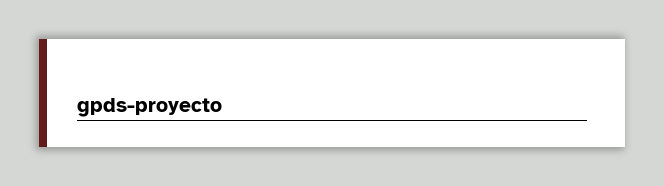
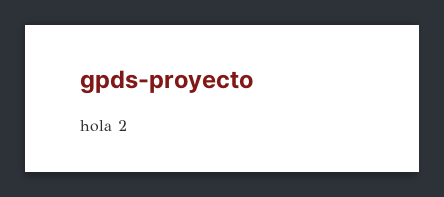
(222, 107) none -> [80,120,127,132] // hola 2

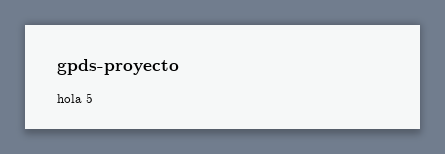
[118,120,127,131] 2 -> [86,93,93,103] 5

